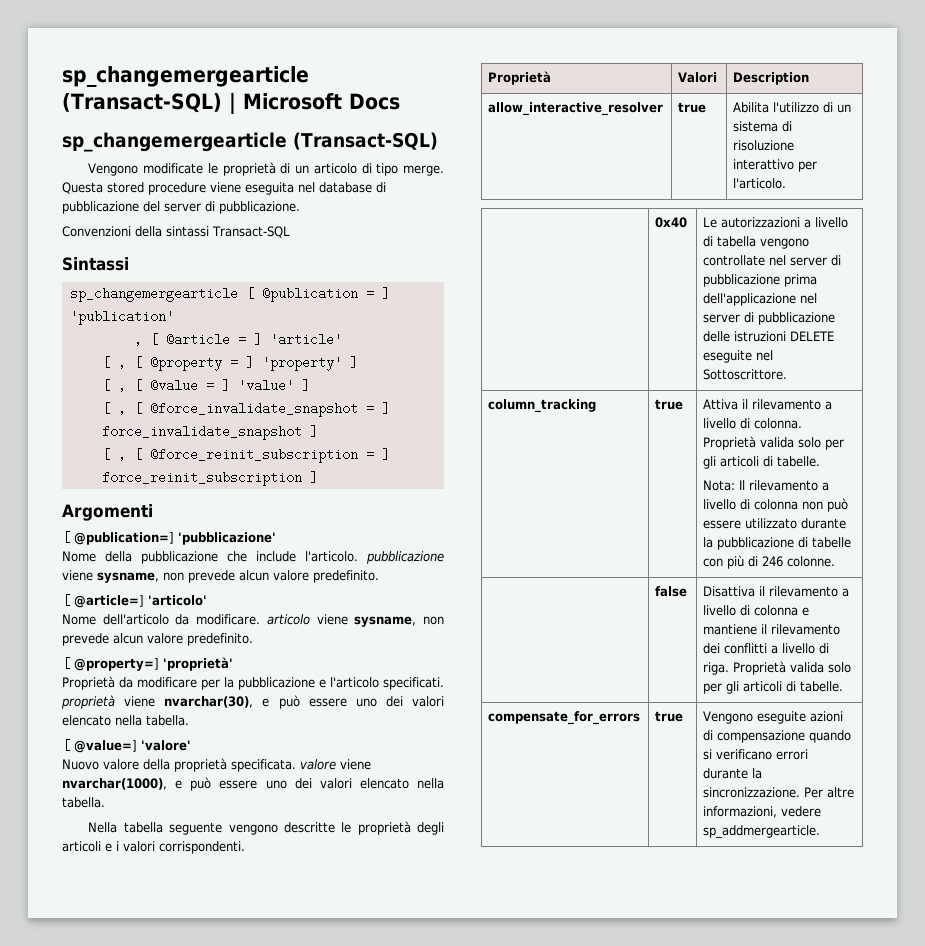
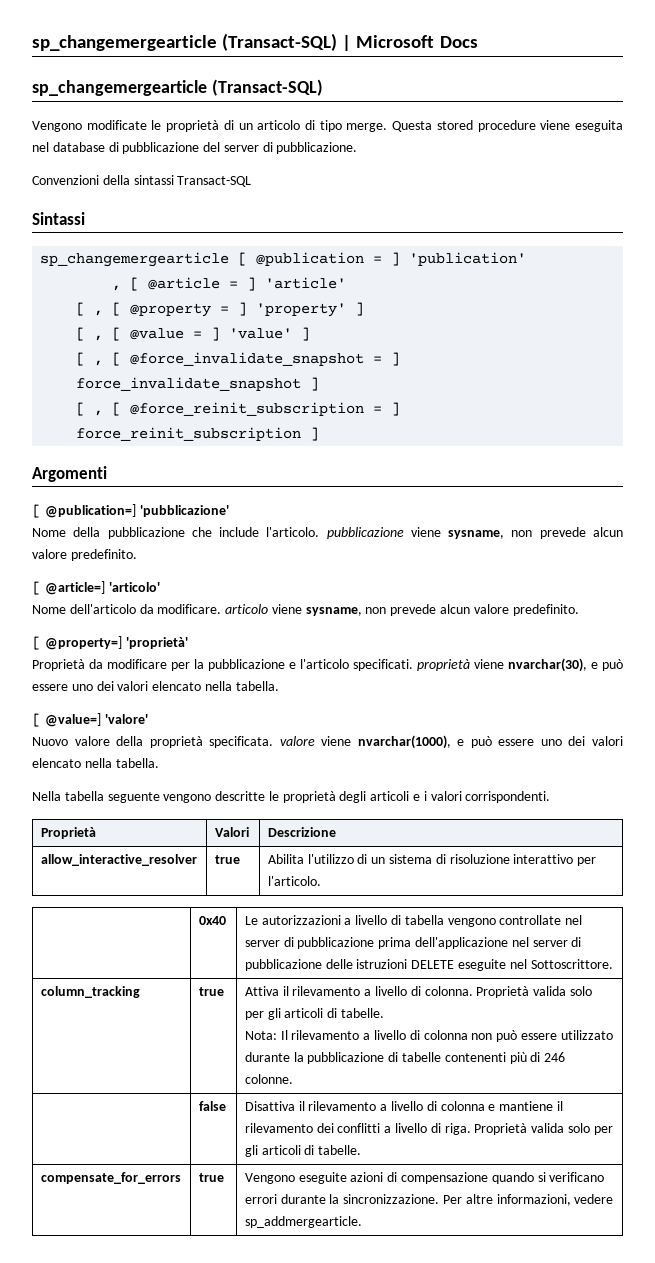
[733,72,810,85] Description -> [267,827,336,837] Descrizione
[703,558,724,567] con -> [444,1052,506,1062] contenenti

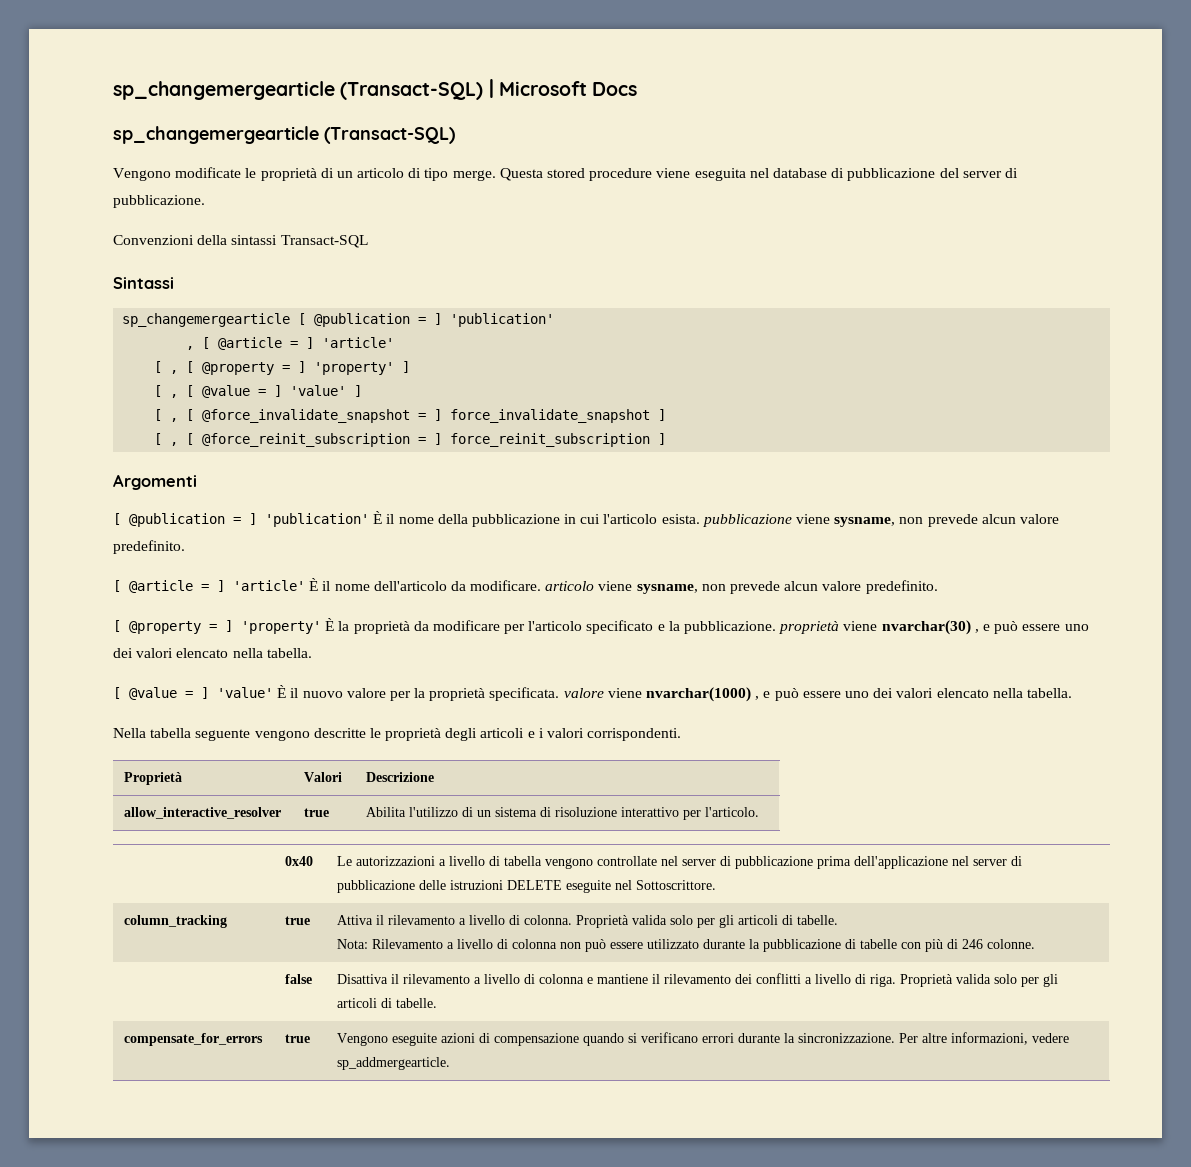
[44,504,229,518] [32,527,320,539] @publication=] 'pubblicazione' // Nome della pubblicazione che include l'articolo. -> [129,511,700,527] @publication = ] 'publication' È il nome della pubblicazione in cui l'articolo esista.
[44,581,160,595] [32,605,66,614] @article=] 'articolo' // Nome -> [129,578,370,593] @article = ] 'article' È il nome
[44,636,188,650] [32,658,587,672] @property=] 'proprietà' // Proprietà da modificare per la pubblicazione e l'articolo specificati. proprietà viene nvarchar(30), -> [129,618,979,635] @property = ] 'property' È la proprietà da modificare per l'articolo specificato e la pubblicazione. proprietà viene nvarchar(30) ,
[44,713,148,727] [32,736,144,746] @value=] 'valore' // Nuovo valore della -> [129,685,426,701] @value = ] 'value' È il nuovo valore per la
[357,735,451,749] nvarchar(1000), -> [646,687,760,702] nvarchar(1000) ,
[280,1030,360,1040] Il rilevamento -> [372,939,444,949] Rilevamento
[444,1052,506,1062] contenenti -> [901,942,922,949] con

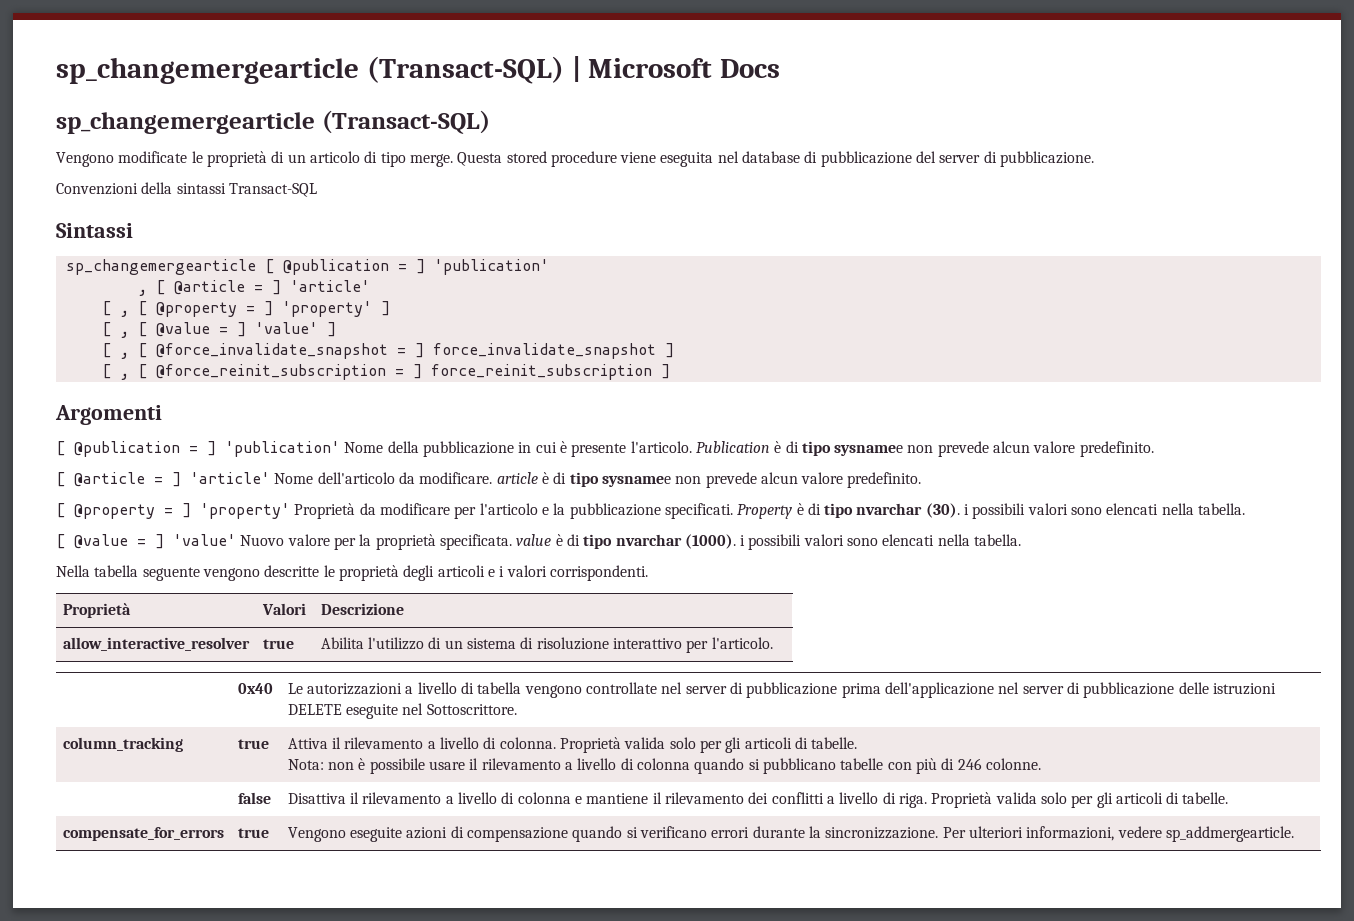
[373,511,434,524] È il nome -> [344,442,384,453] Nome
[603,514,896,527] l'articolo esista. pubblicazione viene sysname, -> [559,441,904,457] è presente l'articolo. Publication è di tipo sysnamee
[309,578,698,594] È il nome dell'articolo da modificare. articolo viene sysname, -> [274,472,671,487] Nome dell'articolo da modificare. article è di tipo sysnamee
[325,618,410,634] È la proprietà -> [294,503,356,519] Proprietà
[586,620,654,634] specificato -> (538, 509) none
[684,620,1089,635] [113,648,229,658] pubblicazione. proprietà viene nvarchar(30) , e può essere uno dei valori elencato -> [569,503,1159,519] pubblicazione specificati. Property è di tipo nvarchar (30). i possibili valori sono elencati
[277,685,343,698] È il nuovo -> [240,535,285,546] Nuovo
[563,687,989,702] valore viene nvarchar(1000) , e può essere uno dei valori elencato -> [516,534,935,550] value è di tipo nvarchar (1000). i possibili valori sono elencati
[372,939,857,952] Rilevamento a livello di colonna non può essere utilizzato durante la pubblicazione di -> [328,758,836,774] non è possibile usare il rilevamento a livello di colonna quando si pubblicano
[922,1033,948,1043] altre -> [968,826,1023,838] ulteriori

